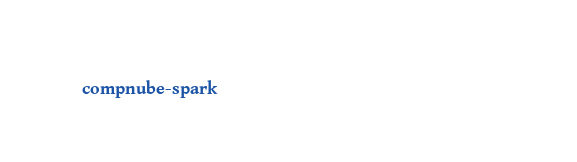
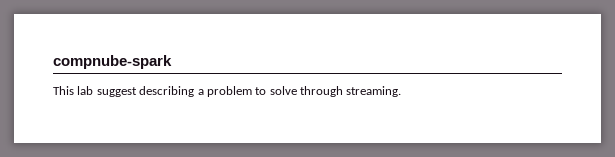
(218, 89) none -> [53,86,402,97] // This lab suggest describing a problem to solve through streaming.

